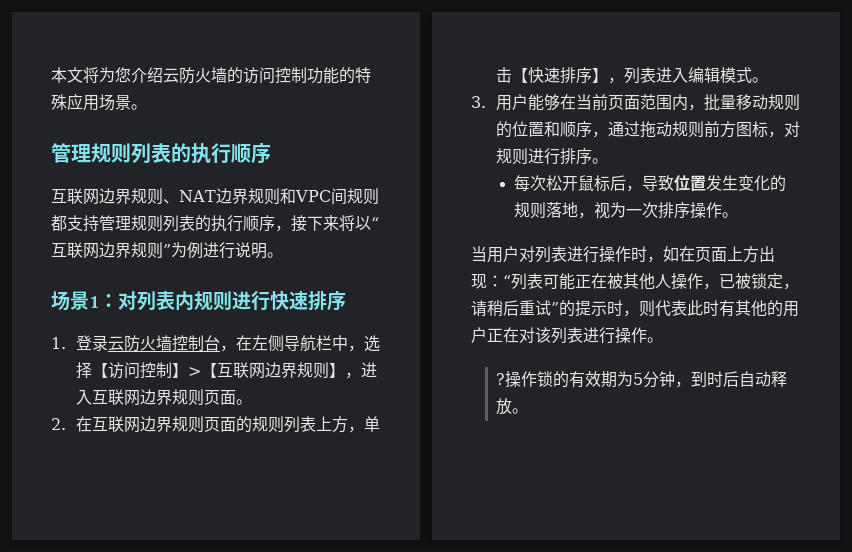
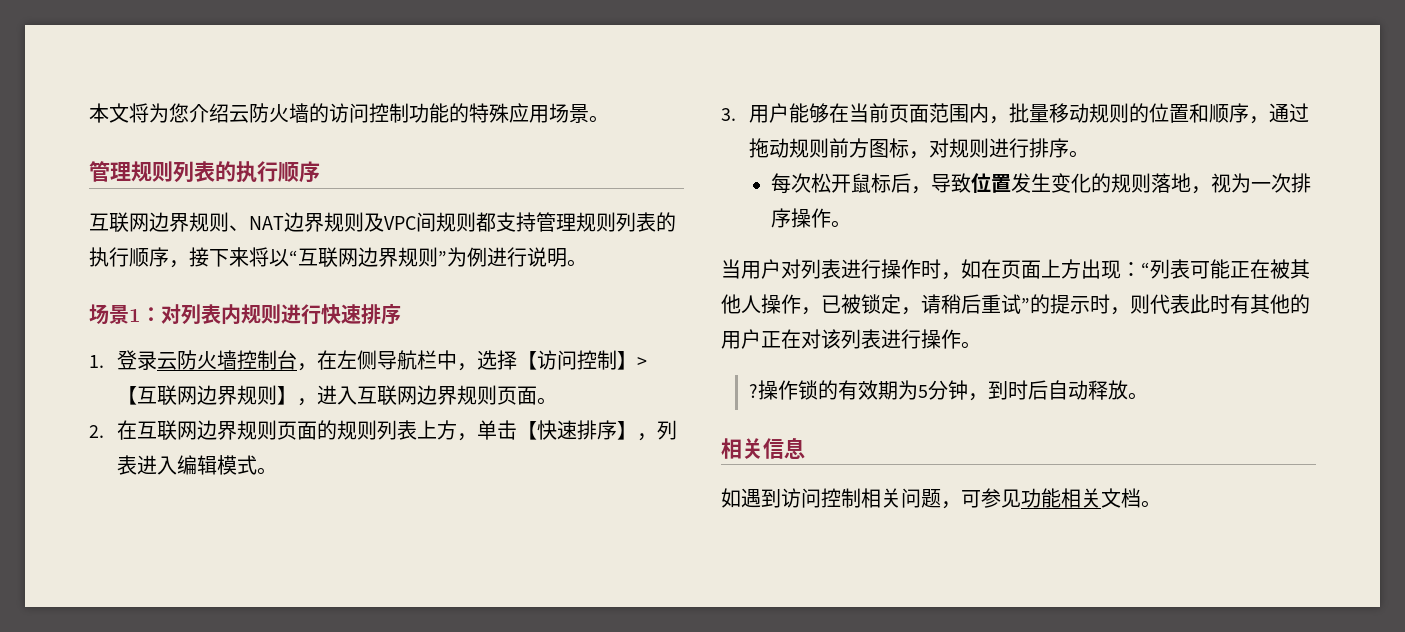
[279,188,296,204] 和 -> [364,213,384,232] 及
(529, 411) none -> [721,437,805,459] [721,488,1161,509] // 相关信息 // 如遇到访问控制相关问题，可参见功能相关文档。

